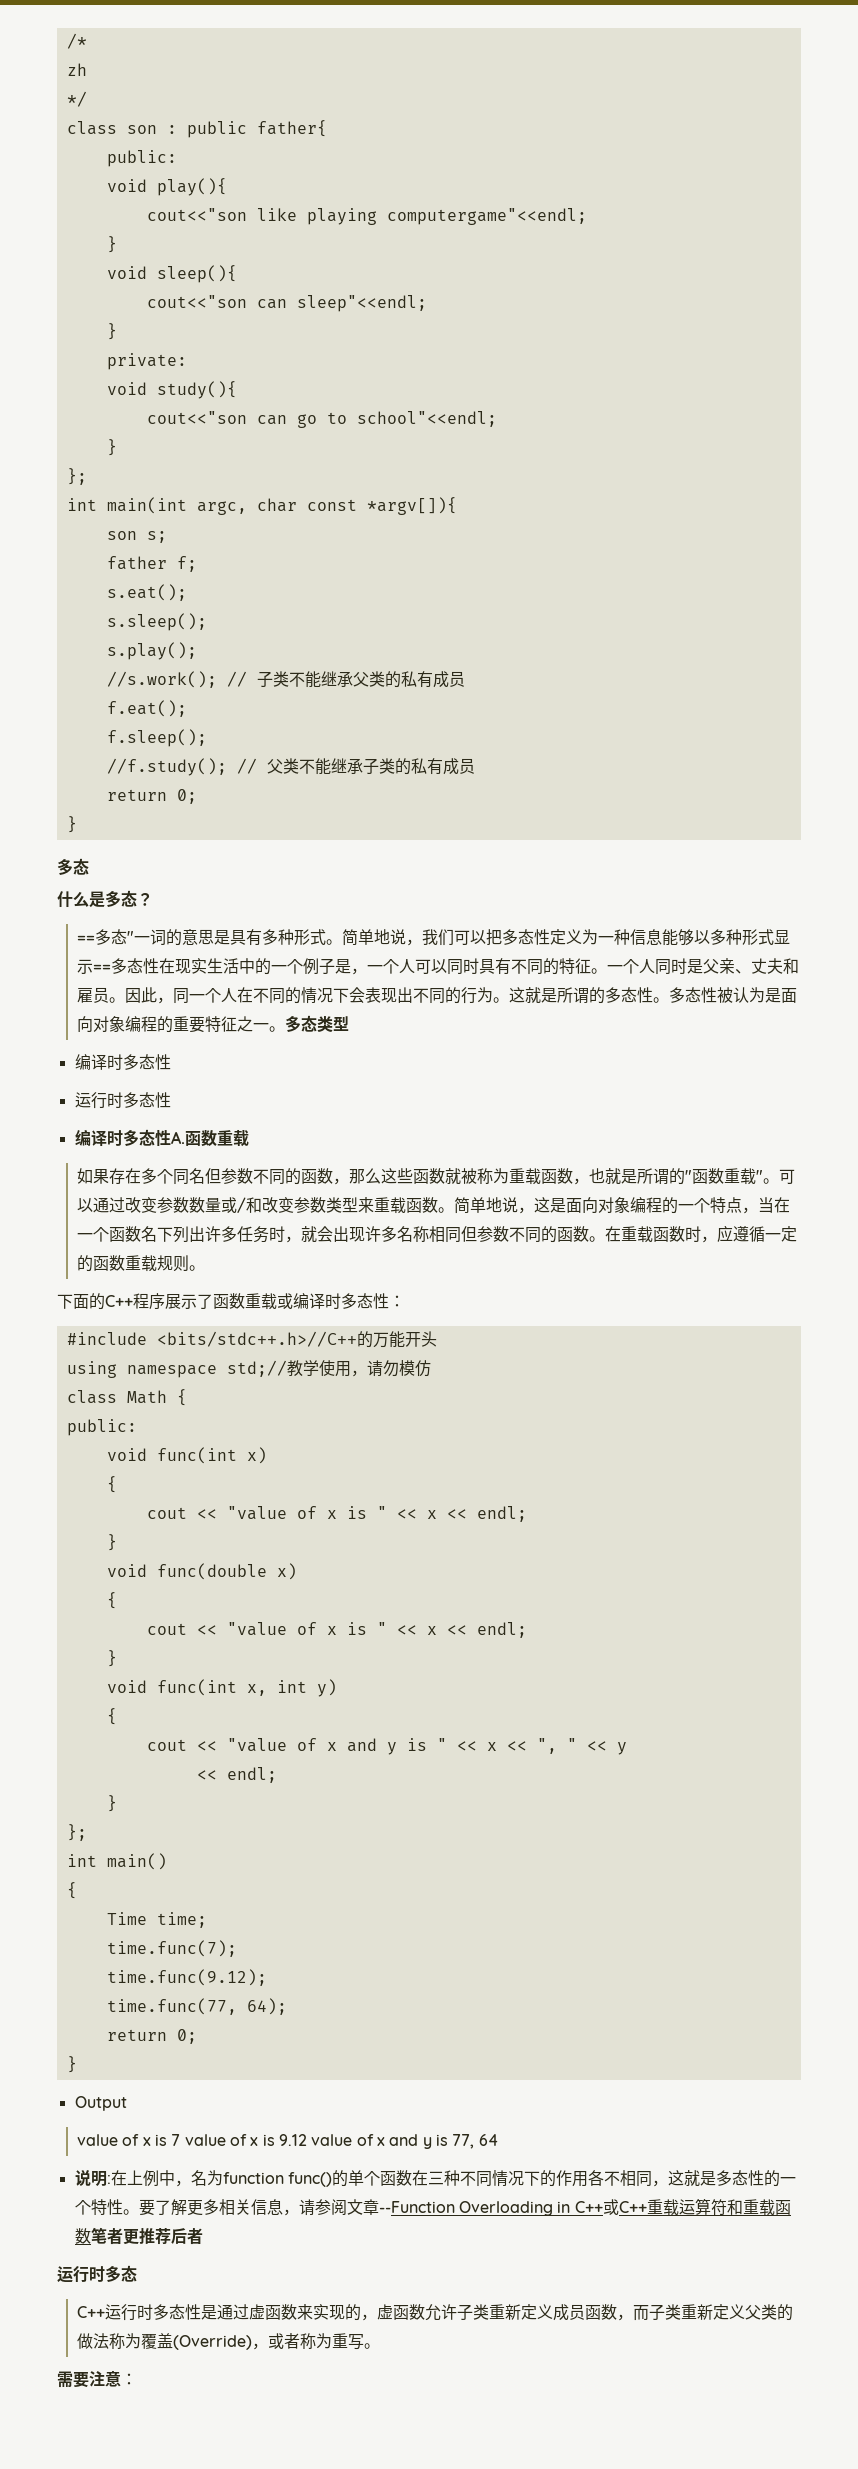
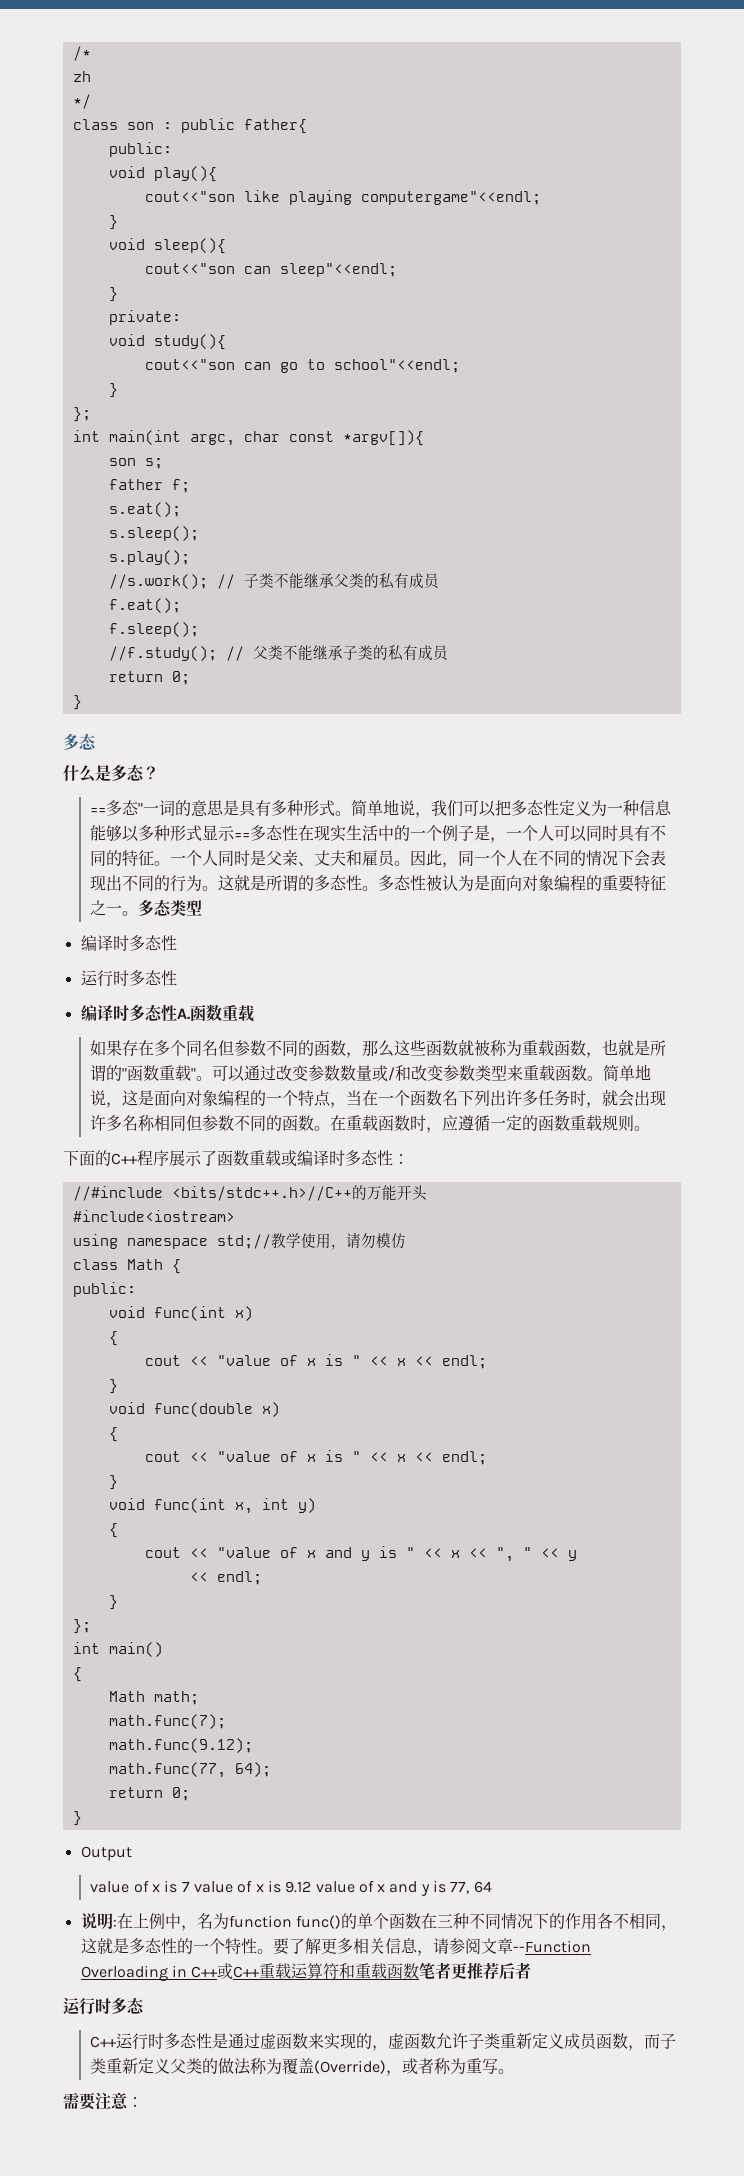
[66,1332,147,1345] #include -> [72,1186,163,1201] //#include
(437, 1339) none -> [72,1210,235,1222] // #include<iostream>
[106,1912,207,1928] [106,1940,237,1957] [106,1969,267,1986] [106,1998,237,2015] Time time; // time.func(7); // time.func(9.12); // time.func(77, -> [108,1691,199,1705] [108,1714,226,1729] [108,1738,253,1753] [108,1762,226,1778] Math math; // math.func(7); // math.func(9.12); // math.func(77,

